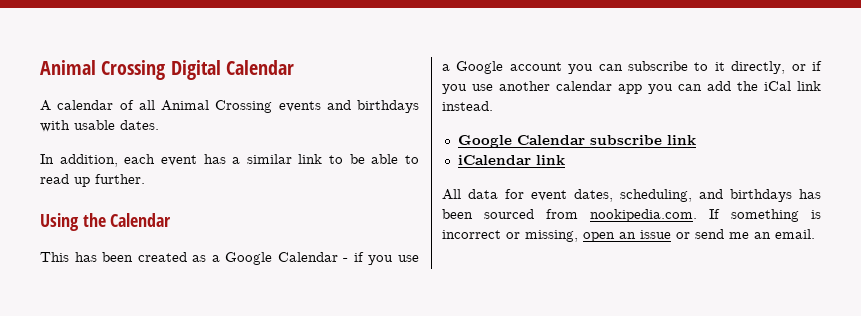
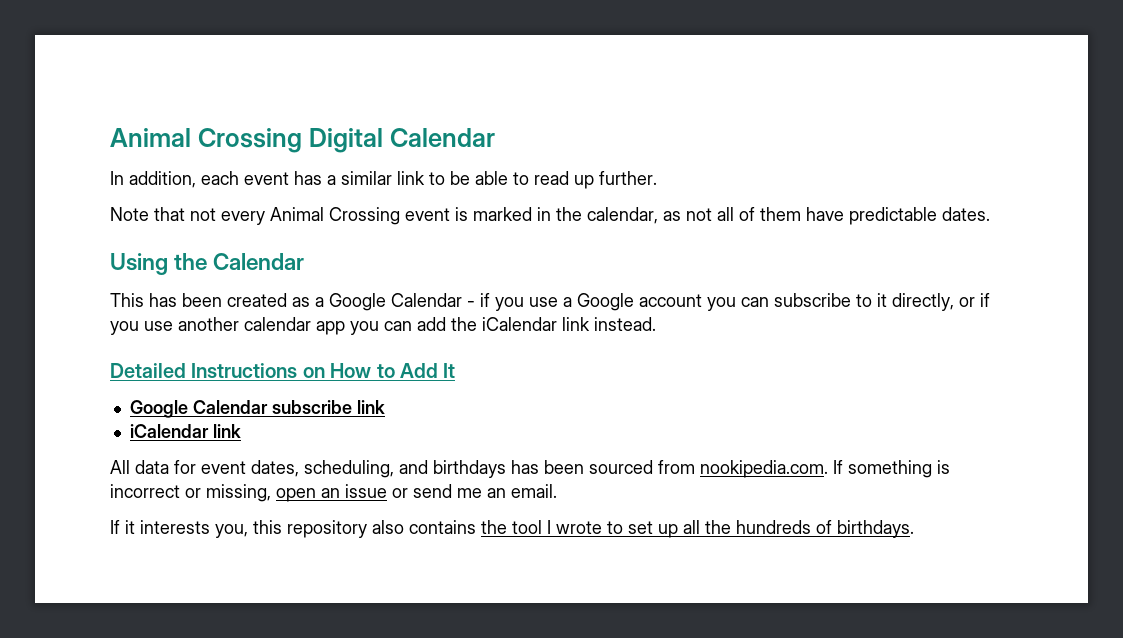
[40,100,419,113] [40,120,159,132] // A calendar of all Animal Crossing events and birthdays with usable dates. -> (495, 137) none
(145, 179) none -> [110,207,990,225] // Note that not every Animal Crossing event is marked in the calendar, as not all of them have predictable dates.
[764,81,791,91] iCal -> [482,317,557,331] iCalendar
(493, 106) none -> [110,363,456,378] // Detailed Instructions on How to Add It
(815, 234) none -> [110,520,914,538] // If it interests you, this repository also contains the tool I wrote to set up all the hundreds of birthdays.

